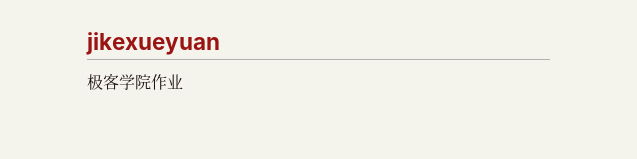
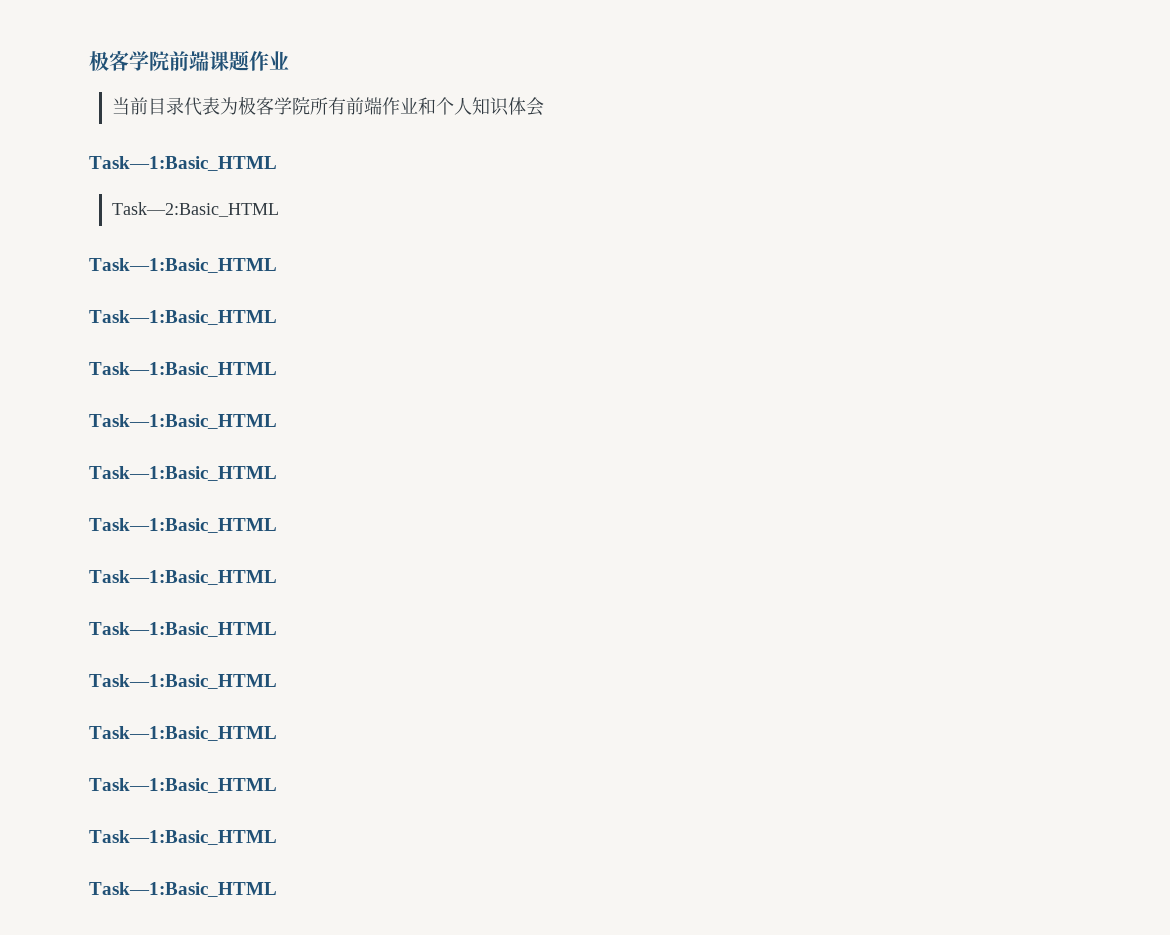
[86,32,220,55] [87,73,183,90] jikexueyuan // 极客学院作业 -> [89,50,289,71] [111,96,544,116] [89,156,277,171] [111,202,279,217] [89,258,277,273] [89,310,277,325] [89,362,277,377] [89,414,277,429] [89,466,277,481] [89,518,277,533] [89,570,277,585] [89,622,277,637] [89,674,277,689] [89,726,277,741] [89,778,277,793] [89,830,277,845] [89,882,277,897] 极客学院前端课题作业 // 当前目录代表为极客学院所有前端作业和个人知识体会 // Task—1:Basic_HTML // Task—2:Basic_HTML // Task—1:Basic_HTML // Task—1:Basic_HTML // Task—1:Basic_HTML // Task—1:Basic_HTML // Task—1:Basic_HTML // Task—1:Basic_HTML // Task—1:Basic_HTML // Task—1:Basic_HTML // Task—1:Basic_HTML // Task—1:Basic_HTML // Task—1:Basic_HTML // Task—1:Basic_HTML // Task—1:Basic_HTML

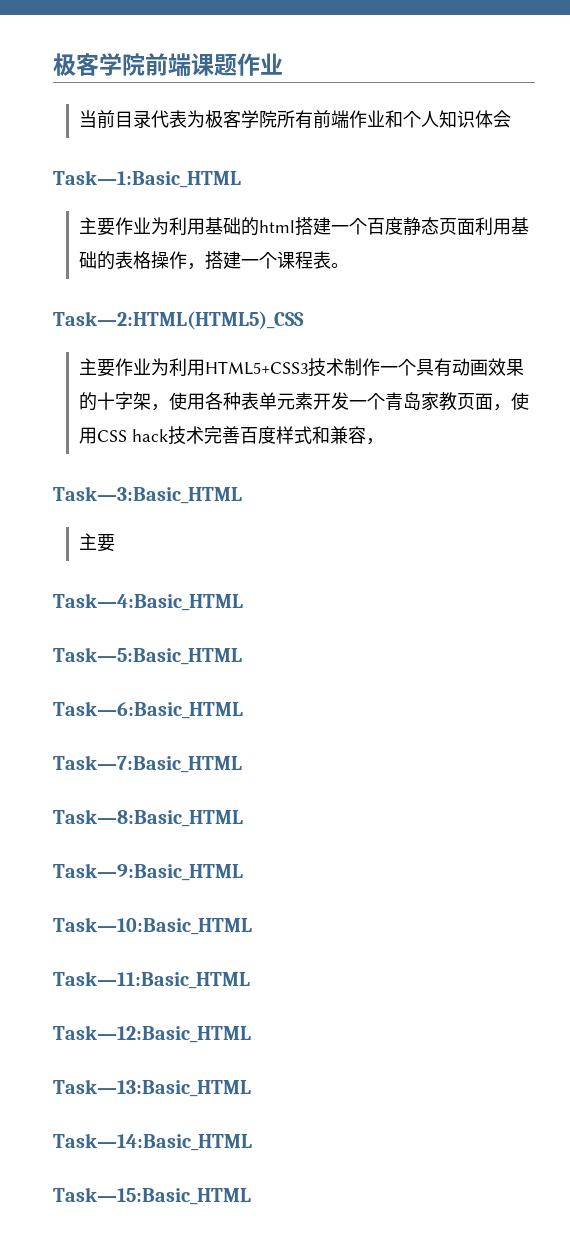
[111,202,279,217] [89,258,277,273] [89,310,277,325] [89,362,277,377] [89,414,277,429] [89,466,277,481] [89,518,277,533] [89,570,277,585] [89,622,277,637] [89,674,277,689] [89,726,277,741] [89,778,277,793] [89,830,277,845] [89,882,277,897] Task—2:Basic_HTML // Task—1:Basic_HTML // Task—1:Basic_HTML // Task—1:Basic_HTML // Task—1:Basic_HTML // Task—1:Basic_HTML // Task—1:Basic_HTML // Task—1:Basic_HTML // Task—1:Basic_HTML // Task—1:Basic_HTML // Task—1:Basic_HTML // Task—1:Basic_HTML // Task—1:Basic_HTML // Task—1:Basic_HTML -> [79,217,530,236] [79,251,350,270] [53,311,304,330] [79,358,525,377] [79,392,530,411] [79,426,385,445] [53,486,242,504] [79,533,116,552] [53,593,243,611] [53,647,242,665] [53,701,243,719] [53,755,242,773] [53,809,243,827] [53,863,243,881] [53,917,252,935] [53,971,250,989] [53,1025,251,1043] [53,1079,251,1097] [53,1133,252,1151] [53,1187,251,1205] 主要作业为利用基础的html搭建一个百度静态页面利用基础的表格操作，搭建一个课程表。 // Task—2:HTML(HTML5)_CSS // 主要作业为利用HTML5+CSS3技术制作一个具有动画效果的十字架，使用各种表单元素开发一个青岛家教页面，使用CSS hack技术完善百度样式和兼容， // Task—3:Basic_HTML // 主要 // Task—4:Basic_HTML // Task—5:Basic_HTML // Task—6:Basic_HTML // Task—7:Basic_HTML // Task—8:Basic_HTML // Task—9:Basic_HTML // Task—10:Basic_HTML // Task—11:Basic_HTML // Task—12:Basic_HTML // Task—13:Basic_HTML // Task—14:Basic_HTML // Task—15:Basic_HTML

